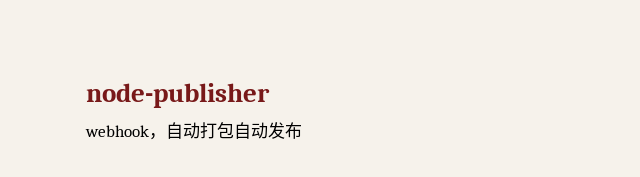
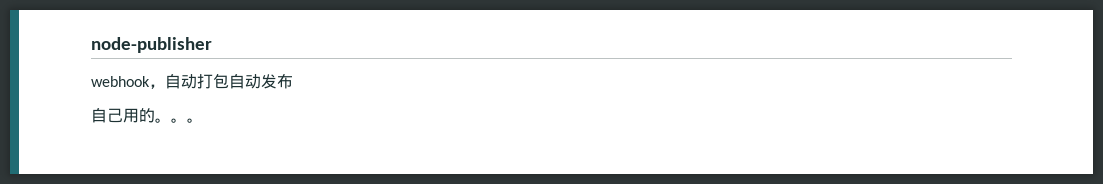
(302, 130) none -> [91,108,203,123] // 自己用的。。。

